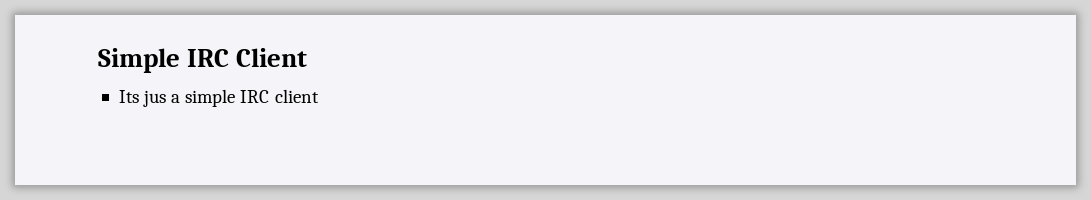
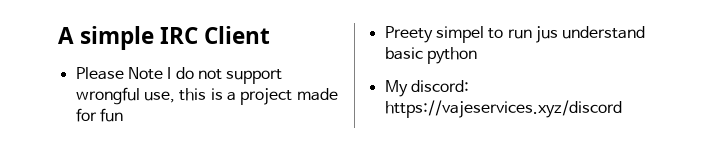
[98,48,180,73] Simple -> [58,26,155,50] A simple
[118,89,319,107] Its jus a simple IRC client -> [75,67,283,84] [75,87,338,105] [75,108,123,122] [384,26,646,43] [384,47,477,64] [384,80,469,97] [384,100,622,118] Please Note I do not support wrongful use, this is a project made for fun // Preety simpel to run jus understand basic python // My discord: https://vajeservices.xyz/discord

